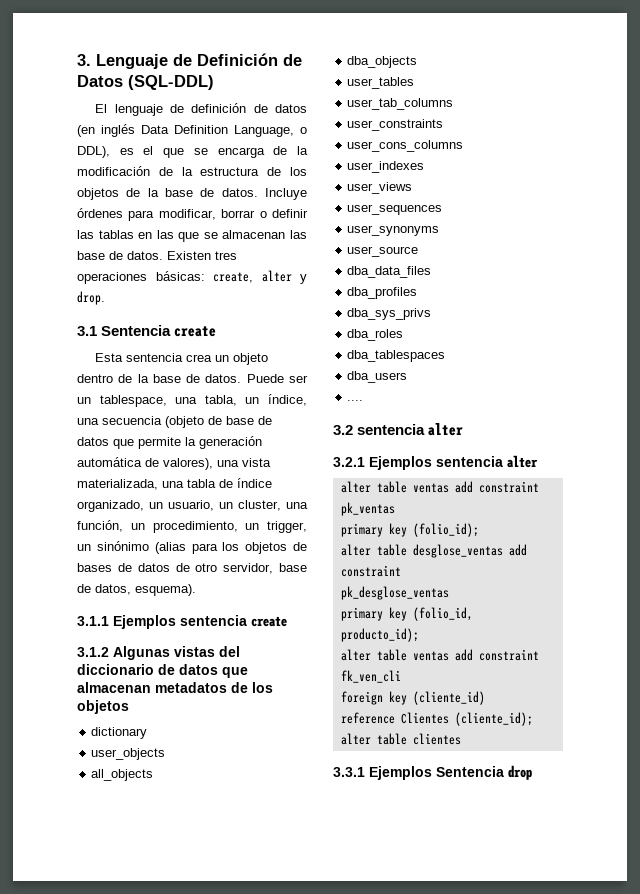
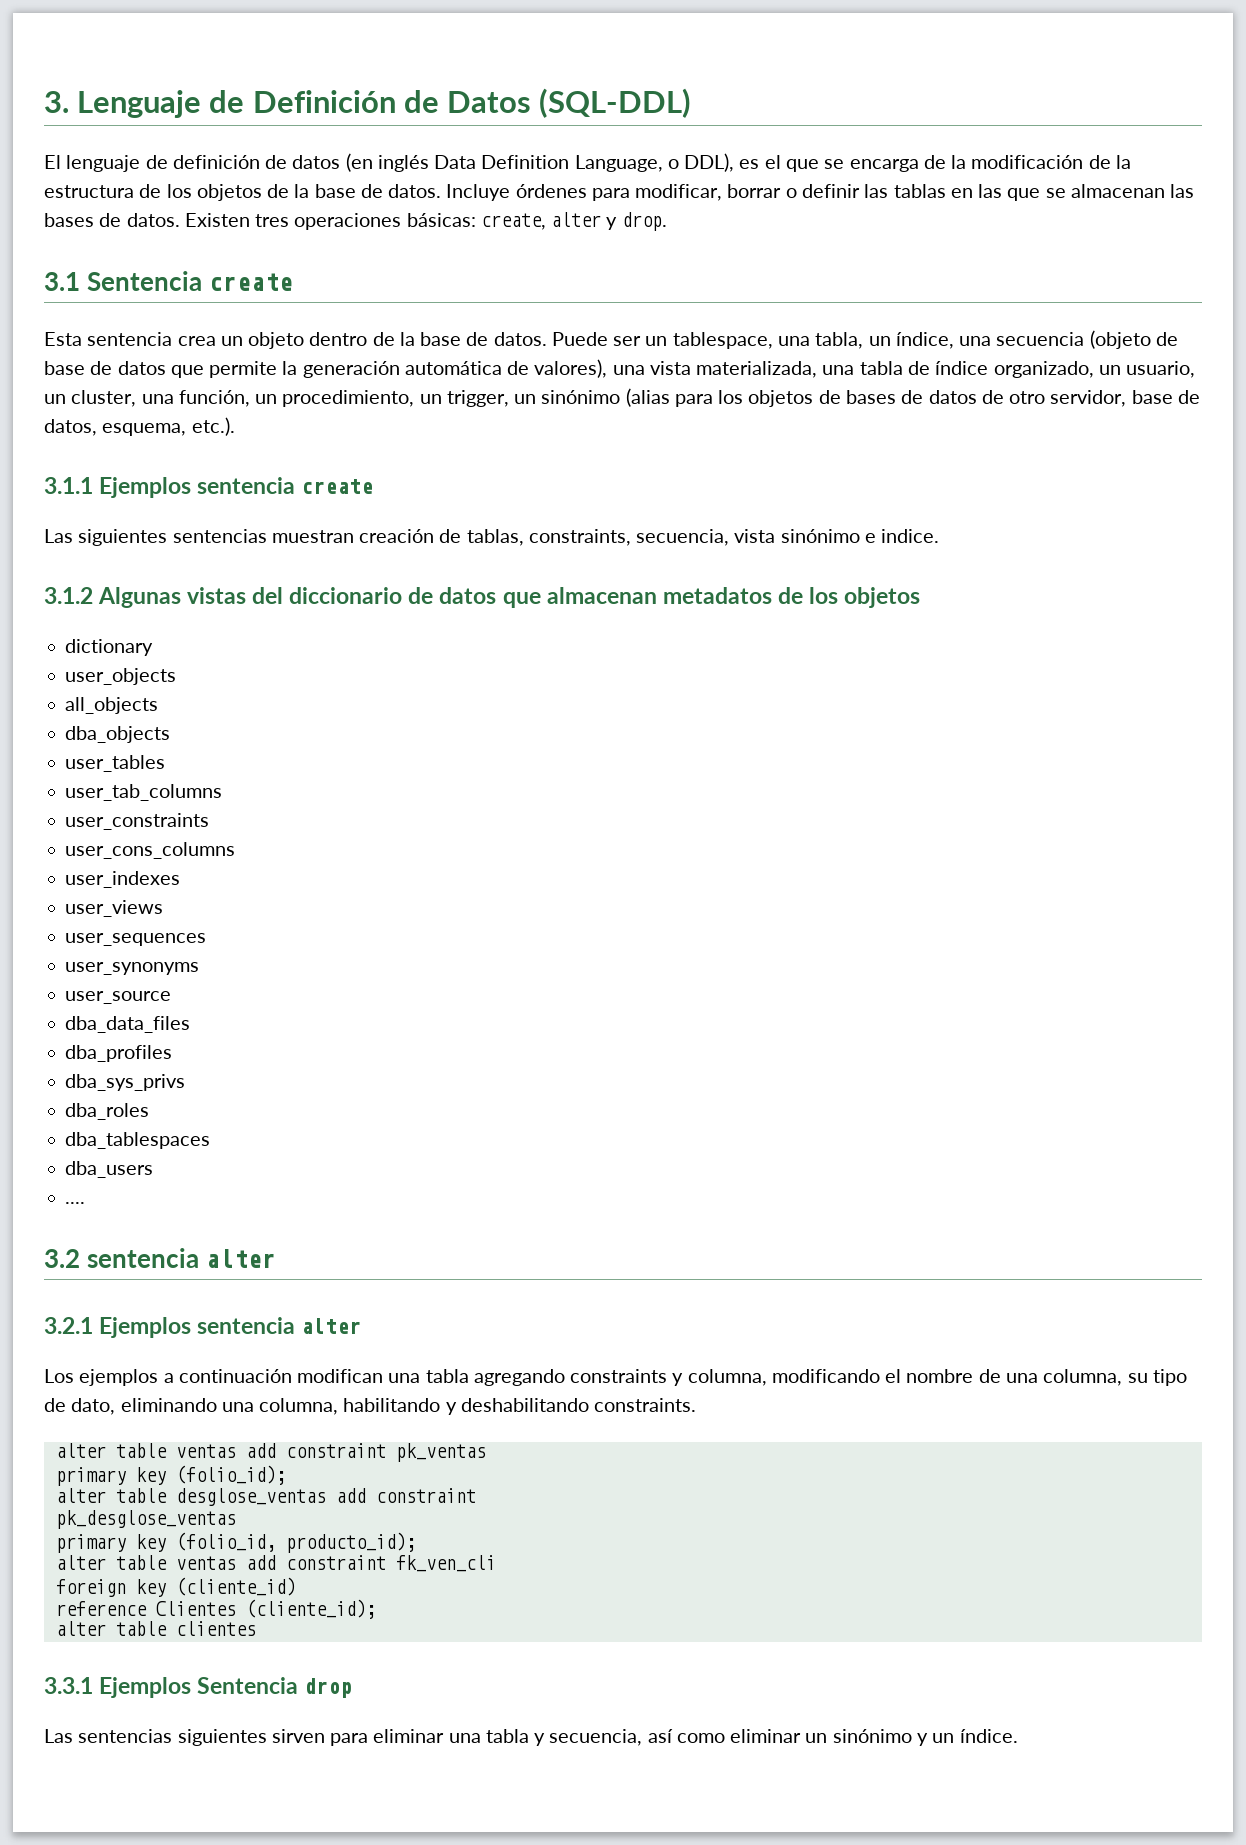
[77,251,105,260] base -> [44,213,94,227] bases
[135,584,196,596] esquema). -> [102,417,235,436] esquema, etc.).
(287, 621) none -> [44,529,940,546] // Las siguientes sentencias muestran creación de tablas, constraints, secuencia, vista sinónimo e indice.
(538, 461) none -> [44,1369,1187,1386] [44,1398,697,1415] // Los ejemplos a continuación modifican una tabla agregando constraints y columna, modificando el nombre de una columna, su tipo de dato, eliminando una columna, habilitando y deshabilitando constraints.
(532, 772) none -> [44,1729,1018,1746] // Las sentencias siguientes sirven para eliminar una tabla y secuencia, así como eliminar un sinónimo y un índice.

